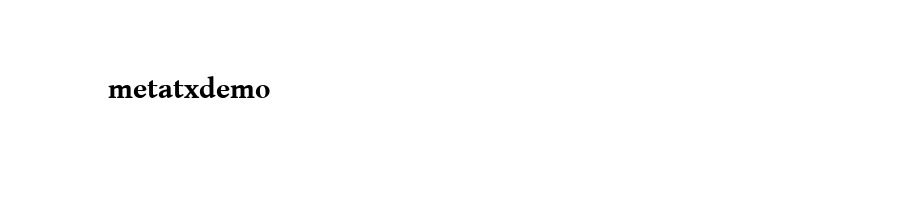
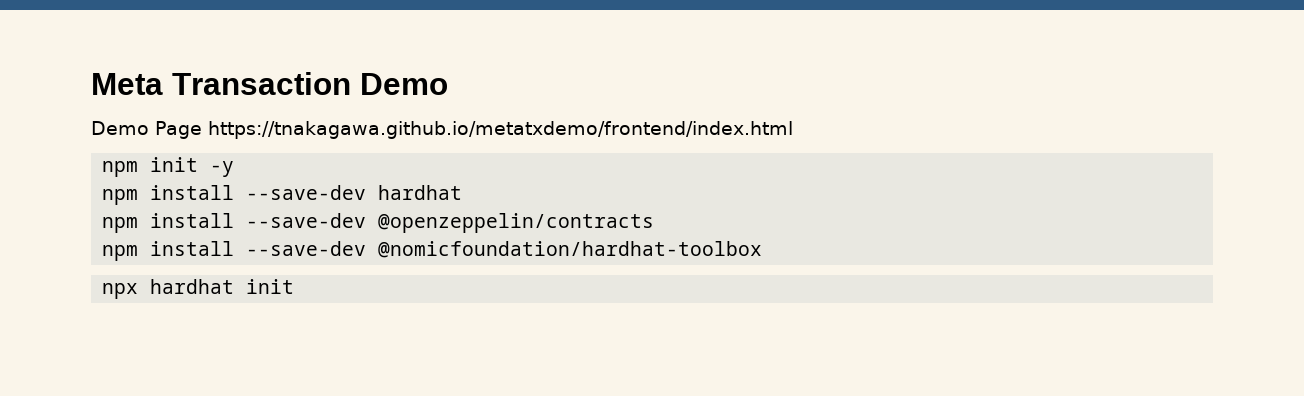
[108,76,270,98] metatxdemo -> [91,72,448,95] [91,121,793,139] [102,157,235,177] [102,185,463,205] [102,213,655,233] [102,241,763,261] [102,279,295,299] Meta Transaction Demo // Demo Page https://tnakagawa.github.io/metatxdemo/frontend/index.html // npm init -y // npm install --save-dev hardhat // npm install --save-dev @openzeppelin/contracts // npm install --save-dev @nomicfoundation/hardhat-toolbox // npx hardhat init

